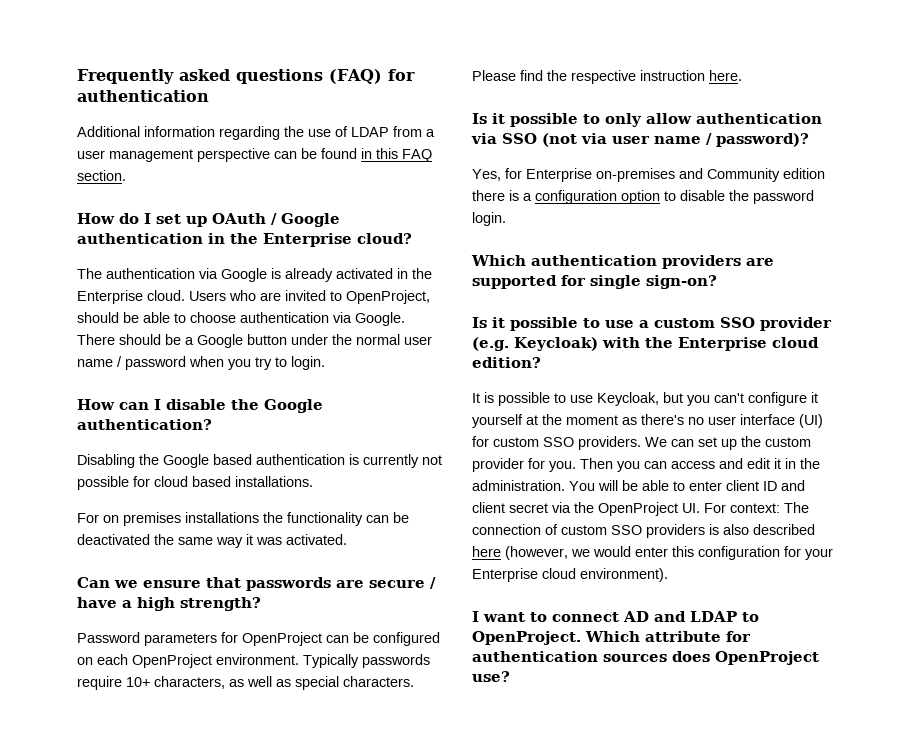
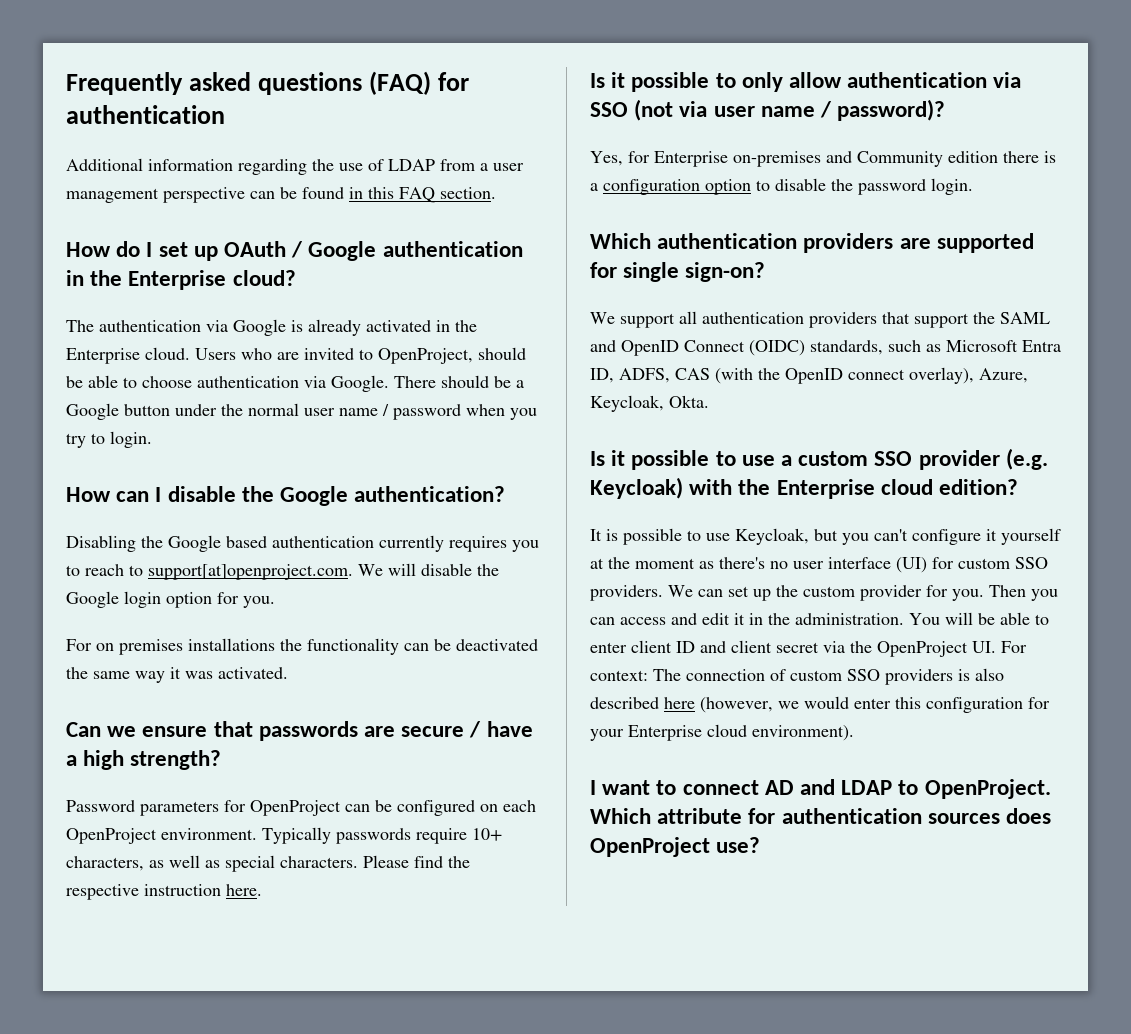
[349,454,442,468] [77,476,313,490] is currently not possible for cloud based installations. -> [379,535,539,552] [66,563,499,580] [66,591,275,608] currently requires you to reach to support[at]openproject.com. We will disable the Google login option for you.
(717, 282) none -> [590,311,1050,328] [590,340,1061,356] [590,367,1028,384] [590,395,709,412] // We support all authentication providers that support the SAML and OpenID Connect (OIDC) standards, such as Microsoft Entra ID, ADFS, CAS (with the OpenID connect overlay), Azure, Keycloak, Okta.

